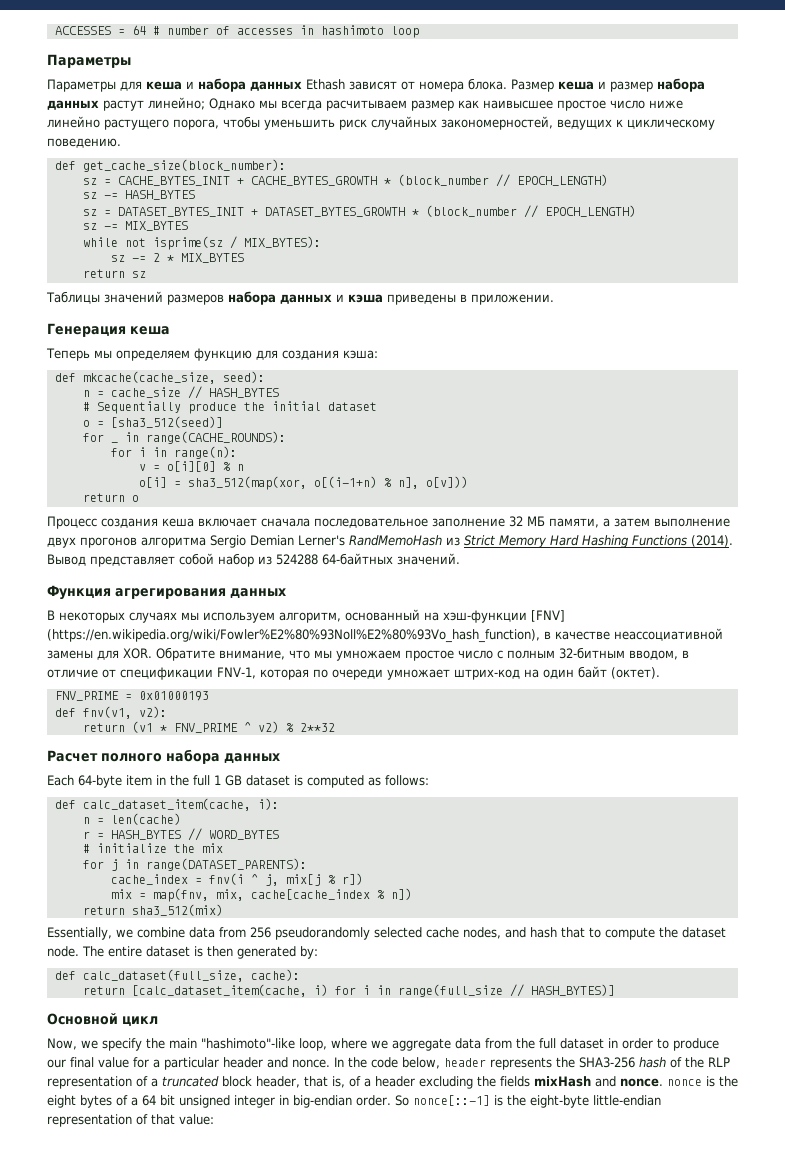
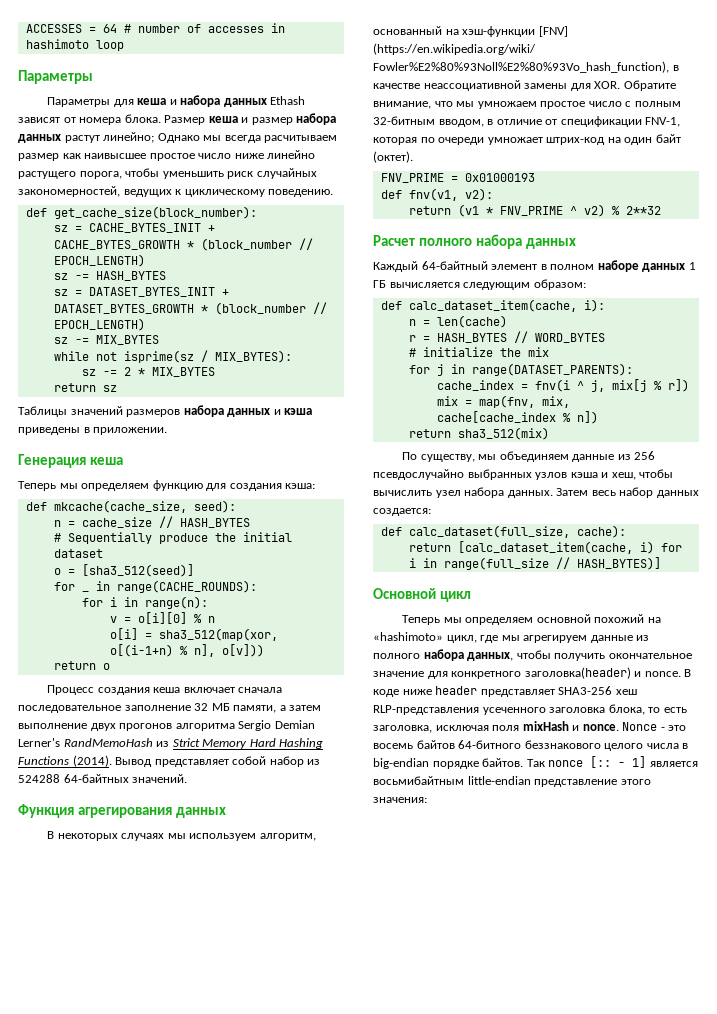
[47,775,429,788] Each 64-byte item in the full 1 GB dataset is computed as follows: -> [373,260,696,272] [373,279,586,290] Каждый 64-байтный элемент в полном наборе данных 1 ГБ вычисляется следующим образом:
[47,927,726,940] [47,946,318,959] Essentially, we combine data from 256 pseudorandomly selected cache nodes, and hash that to compute the dataset node. The entire dataset is then generated by: -> [402,451,656,462] [373,469,674,480] [373,487,699,498] [373,508,431,516] По существу, мы объединяем данные из 256 псевдослучайно выбранных узлов кэша и хеш, чтобы вычислить узел набора данных. Затем весь набор данных создается:
[47,1038,719,1051] [47,1057,730,1070] [47,1076,738,1089] [47,1095,661,1108] [47,1114,214,1127] Now, we specify the main "hashimoto"-like loop, where we aggregate data from the full dataset in order to produce our final value for a particular header and nonce. In the code below, header represents the SHA3-256 hash of the RLP representation of a truncated block header, that is, of a header excluding the fields mixHash and nonce. nonce is the eight bytes of a 64 bit unsigned integer in big-endian order. So nonce[::-1] is the eight-byte little-endian representation of that value: -> [402,614,661,625] [373,632,650,643] [373,649,692,661] [373,667,692,679] [373,686,637,697] [373,704,687,715] [373,721,687,733] [373,740,689,751] [373,756,698,769] [373,776,651,787] [373,797,427,803] Теперь мы определяем основной похожий на «hashimoto» цикл, где мы агрегируем данные из полного набора данных, чтобы получить окончательное значение для конкретного заголовка(header) и nonce. В коде ниже header представляет SHA3-256 хеш RLP-представления усеченного заголовка блока, то есть заголовка, исключая поля mixHash и nonce. Nonce - это восемь байтов 64-битного беззнакового целого числа в big-endian порядке байтов. Так nonce [:: - 1] является восьмибайтным little-endian представление этого значения:

